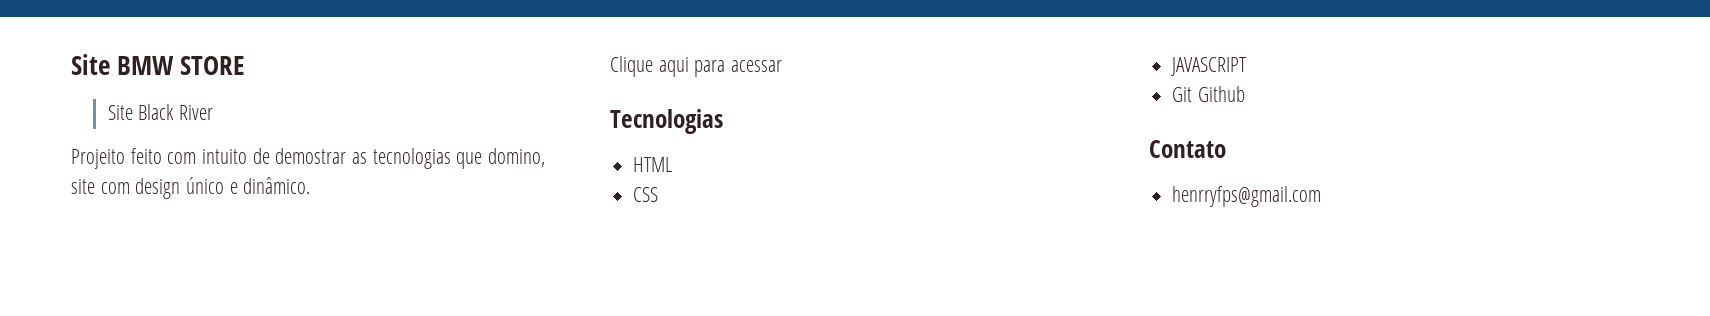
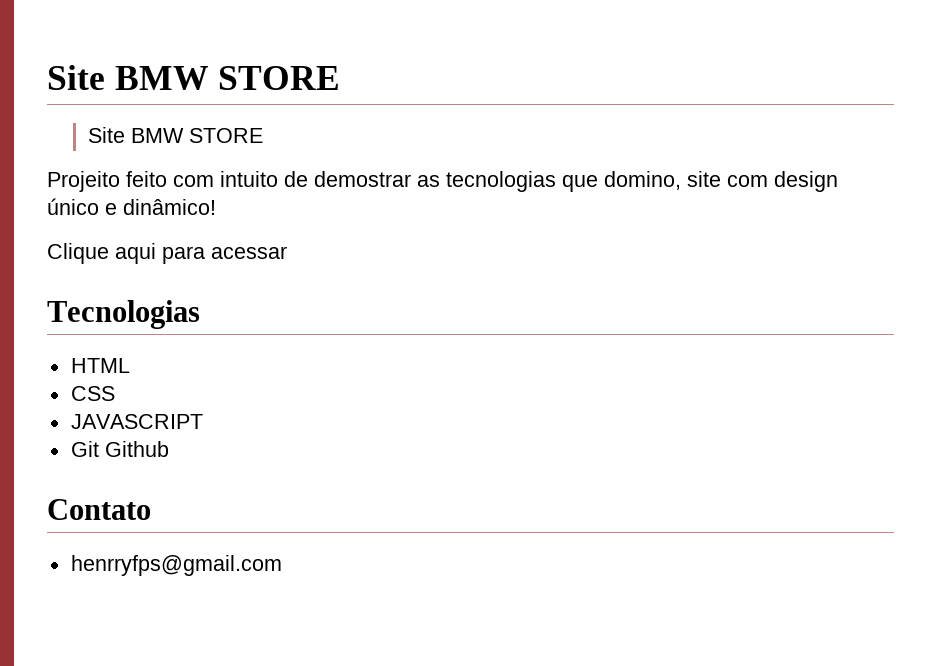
[138,104,213,120] Black River -> [130,128,263,143] BMW STORE
[243,177,311,194] dinâmico. -> [123,199,216,215] dinâmico!

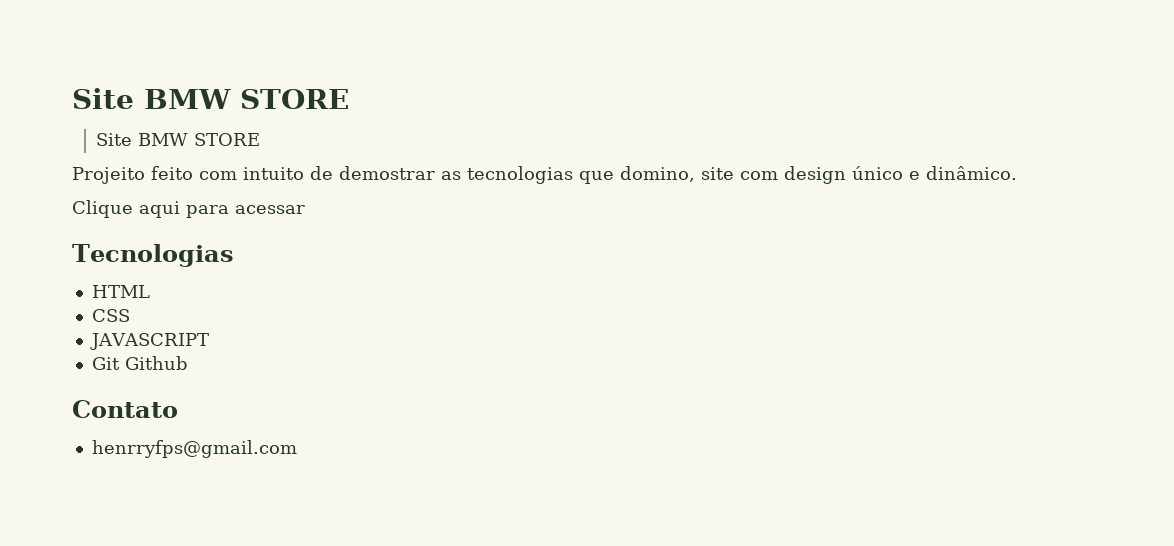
[123,199,216,215] dinâmico! -> [926,166,1017,180] dinâmico.

